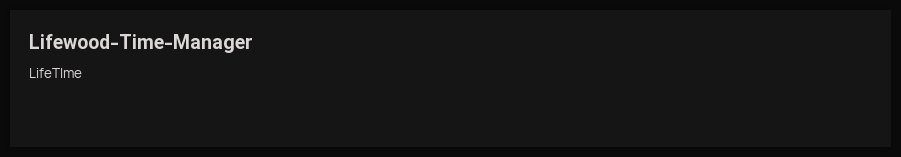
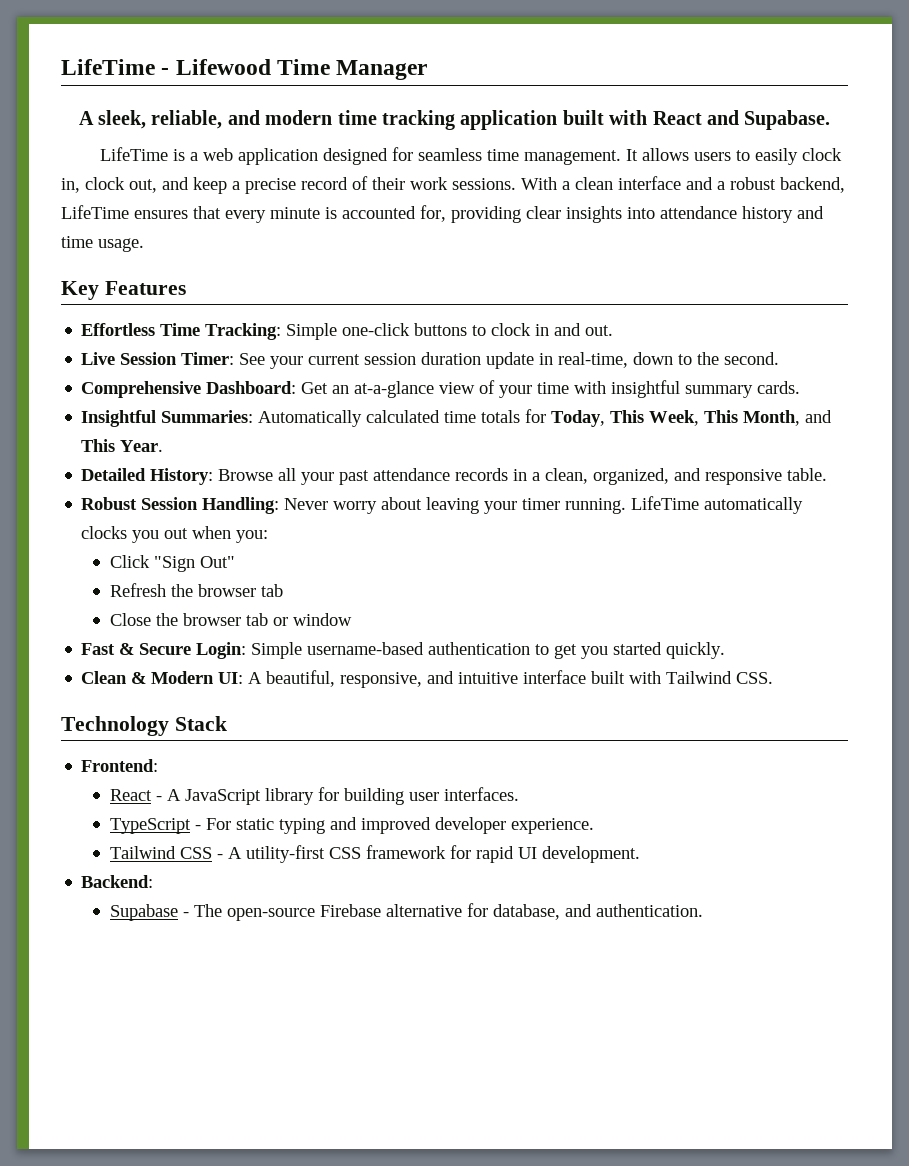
[29,34,253,53] [29,68,82,78] Lifewood-Time-Manager // LifeTIme -> [61,59,428,80] [78,110,831,130] [99,147,842,165] [61,176,845,194] [61,205,824,223] [61,236,144,252] [61,281,186,300] [81,323,614,340] [81,352,780,369] [81,380,801,398] [81,409,833,427] [81,439,164,452] [81,468,828,485] [81,496,804,514] [81,526,269,543] [109,555,235,572] [109,583,283,597] [109,613,352,626] [81,642,726,659] [81,670,774,688] [61,716,227,736] [81,759,159,772] [109,787,519,805] [109,817,594,834] [109,845,640,863] [81,875,154,888] [109,903,703,921] LifeTime - Lifewood Time Manager // A sleek, reliable, and modern time tracking application built with React and Supabase. // LifeTime is a web application designed for seamless time management. It allows users to easily clock in, clock out, and keep a precise record of their work sessions. With a clean interface and a robust backend, LifeTime ensures that every minute is accounted for, providing clear insights into attendance history and time usage. // Key Features // Effortless Time Tracking: Simple one-click buttons to clock in and out. // Live Session Timer: See your current session duration update in real-time, down to the second. // Comprehensive Dashboard: Get an at-a-glance view of your time with insightful summary cards. // Insightful Summaries: Automatically calculated time totals for Today, This Week, This Month, and This Year. // Detailed History: Browse all your past attendance records in a clean, organized, and responsive table. // Robust Session Handling: Never worry about leaving your timer running. LifeTime automatically clocks you out when you: // Click "Sign Out" // Refresh the browser tab // Close the browser tab or window // Fast & Secure Login: Simple username-based authentication to get you started quickly. // Clean & Modern UI: A beautiful, responsive, and intuitive interface built with Tailwind CSS. // Technology Stack // Frontend: // React - A JavaScript library for building user interfaces. // TypeScript - For static typing and improved developer experience. // Tailwind CSS - A utility-first CSS framework for rapid UI development. // Backend: // Supabase - The open-source Firebase alternative for database, and authentication.

